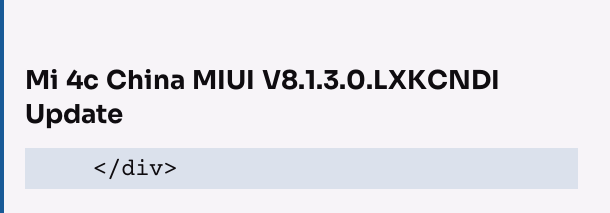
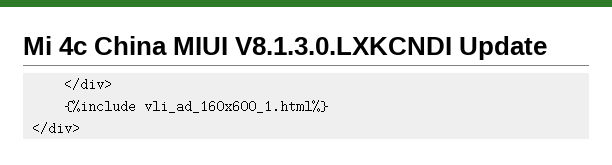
(177, 169) none -> [63,100,328,113] [31,122,80,135] // {%include vli_ad_160x600_1.html%} // </div>

